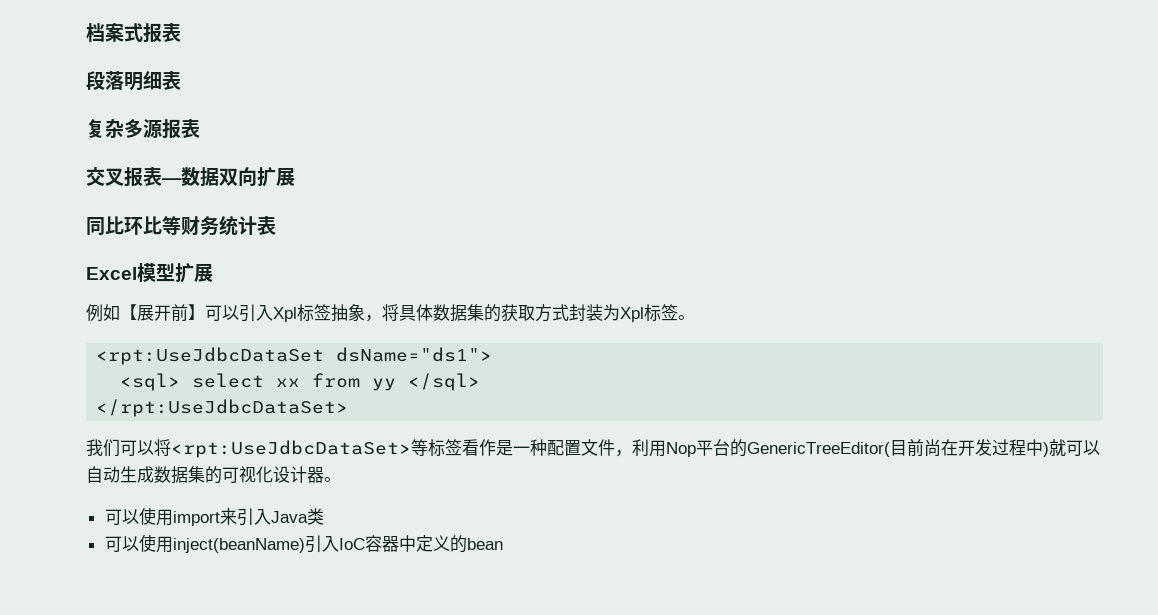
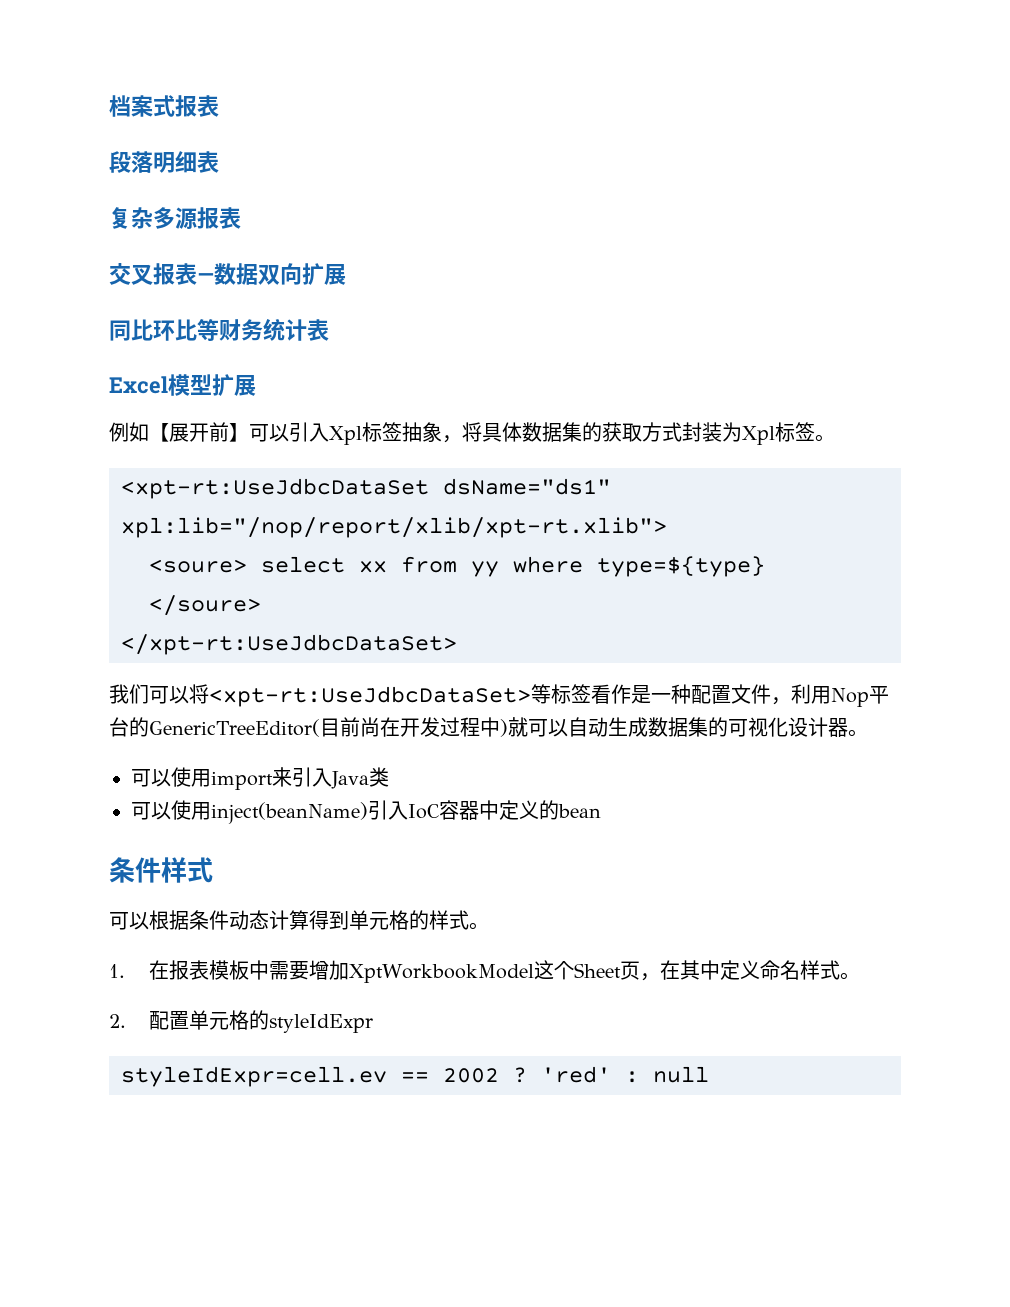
[96,347,493,365] [120,373,481,391] [96,399,349,417] <rpt:UseJdbcDataSet dsName="ds1"> // <sql> select xx from yy </sql> // </rpt:UseJdbcDataSet> -> [121,478,611,499] [121,517,667,538] [149,556,765,577] [149,595,261,616] [121,634,457,655] <xpt-rt:UseJdbcDataSet dsName="ds1" xpl:lib="/nop/report/xlib/xpt-rt.xlib"> // <soure> select xx from yy where type=${type} </soure> // </xpt-rt:UseJdbcDataSet>
[171,440,411,458] <rpt:UseJdbcDataSet> -> [209,686,531,707] <xpt-rt:UseJdbcDataSet>
(503, 544) none -> [109,857,213,883] [109,910,489,930] [109,960,860,983] [109,1010,373,1033] [121,1066,709,1087] // 条件样式 // 可以根据条件动态计算得到单元格的样式。 // 1.在报表模板中需要增加XptWorkbookModel这个Sheet页，在其中定义命名样式。 // 2.配置单元格的styleIdExpr // styleIdExpr=cell.ev == 2002 ? 'red' : null

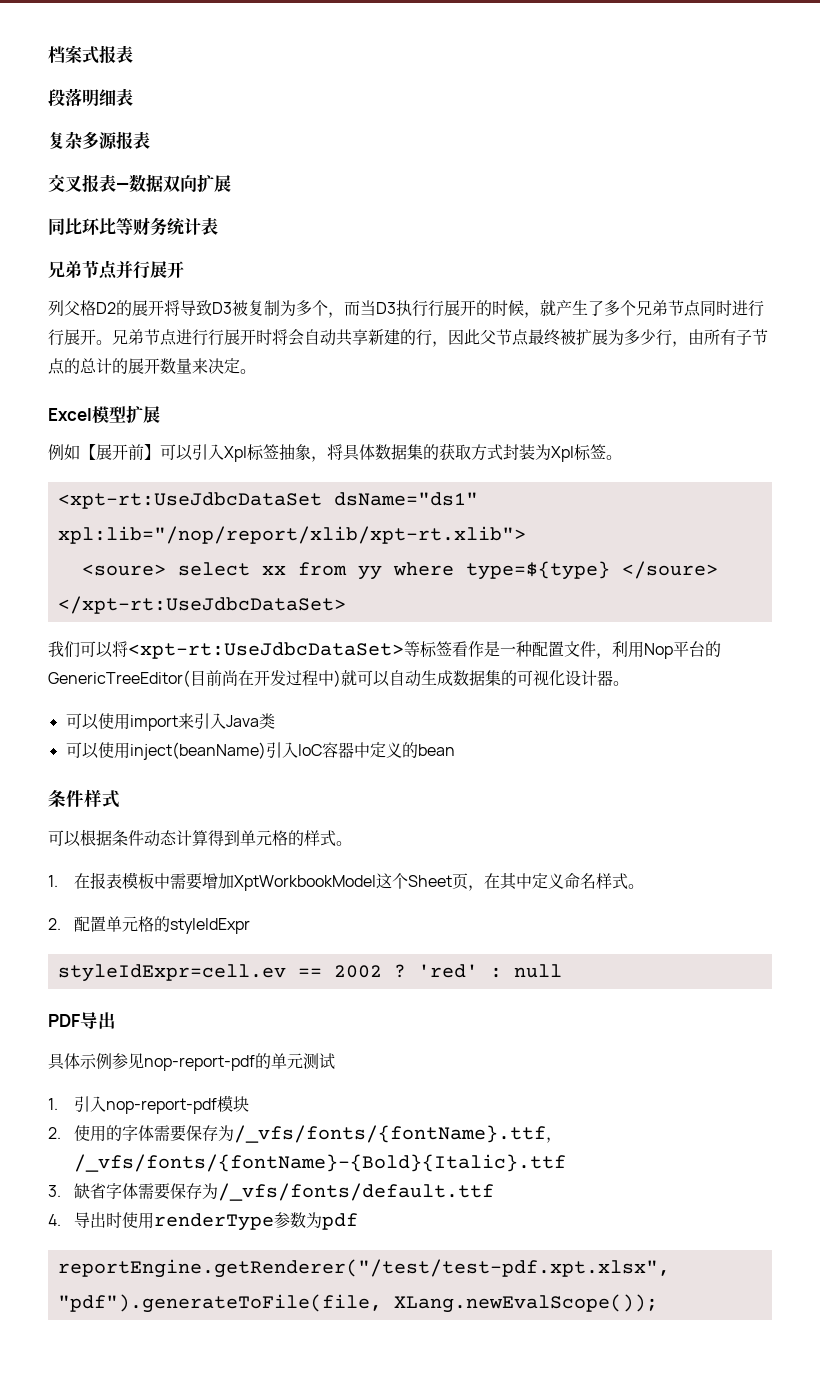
(329, 330) none -> [48,260,184,280] [48,300,764,318] [48,329,768,347] [48,358,256,375] // 兄弟节点并行展开 // 列父格D2的展开将导致D3被复制为多个，而当D3执行行展开的时候，就产生了多个兄弟节点同时进行行展开。兄弟节点进行行展开时将会自动共享新建的行，因此父节点最终被扩展为多少行，由所有子节点的总计的展开数量来决定。
(709, 1074) none -> [48,1012,116,1029] [48,1053,335,1071] [48,1095,250,1114] [48,1125,563,1143] [74,1154,567,1172] [48,1183,495,1201] [48,1212,359,1231] [57,1259,670,1278] [57,1294,658,1313] // PDF导出 // 具体示例参见nop-report-pdf的单元测试 // 1.引入nop-report-pdf模块 // 2.使用的字体需要保存为/_vfs/fonts/{fontName}.ttf，/_vfs/fonts/{fontName}-{Bold}{Italic}.ttf // 3.缺省字体需要保存为/_vfs/fonts/default.ttf // 4.导出时使用renderType参数为pdf // reportEngine.getRenderer("/test/test-pdf.xpt.xlsx", "pdf").generateToFile(file, XLang.newEvalScope());

